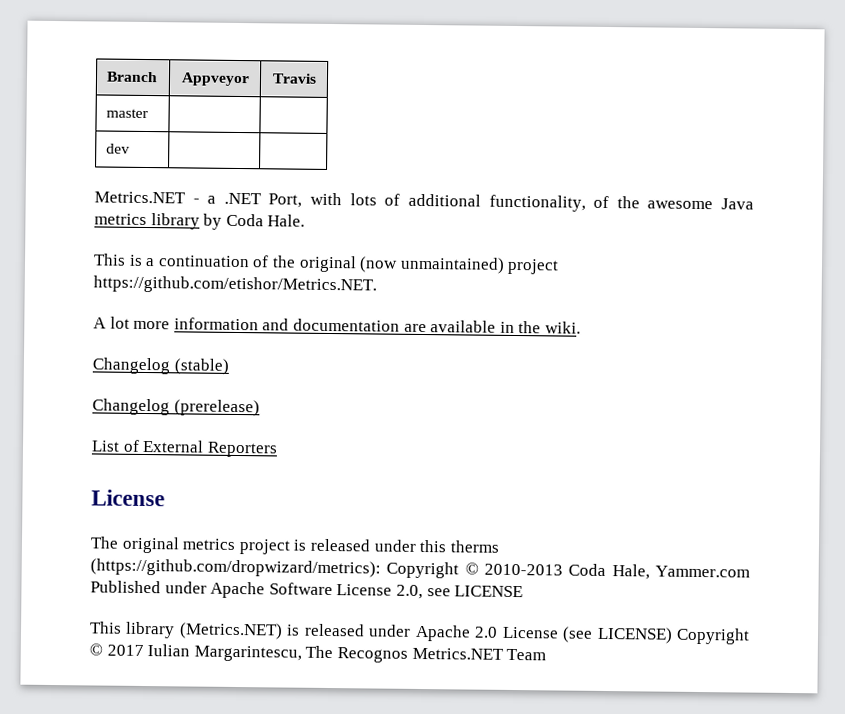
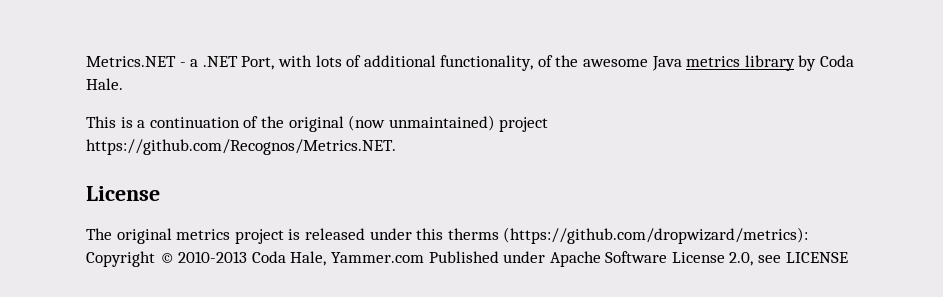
[106,71,159,83] [180,72,250,87] [271,73,317,84] [106,108,150,119] [106,143,131,154] Branch | Appveyor | Travis // master | | // dev | | // -> (86, 61) none
[93,275,377,295] [93,316,581,334] [92,357,229,375] [92,398,260,417] [91,439,278,458] https://github.com/etishor/Metrics.NET. // A lot more information and documentation are available in the wiki. // Changelog (stable) // Changelog (prerelease) // List of External Reporters -> [86,139,396,155] https://github.com/Recognos/Metrics.NET.
[89,621,750,645] [89,643,547,663] // This library (Metrics.NET) is released under Apache 2.0 License (see LICENSE) Copyright © 2017 Iulian Margarintescu, The Recognos Metrics.NET Team -> (848, 257) none

